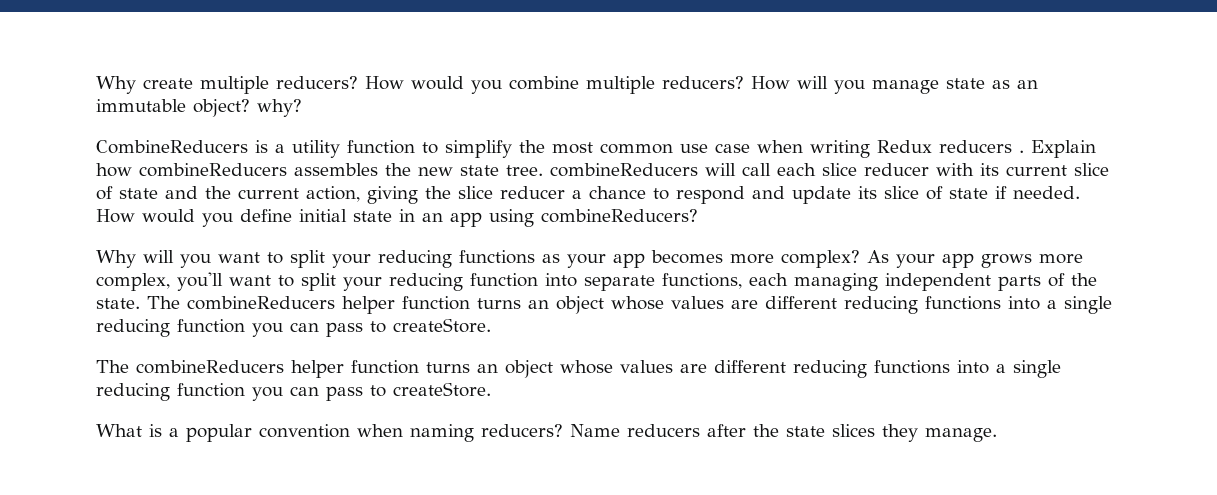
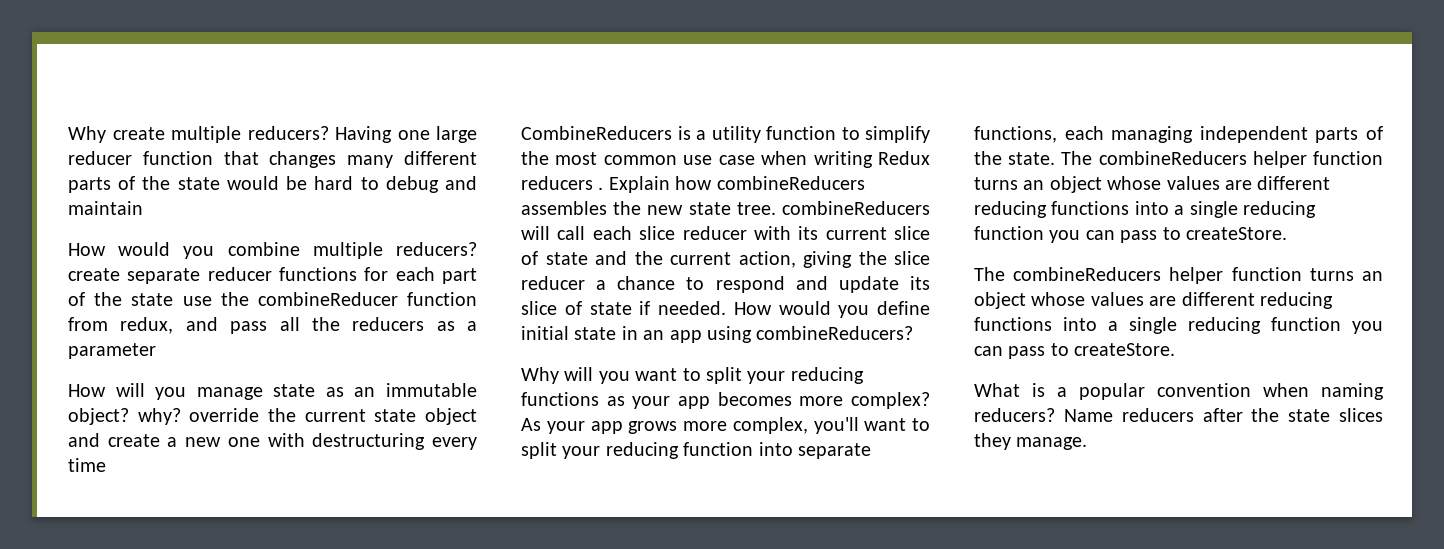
(358, 82) none -> [335,126,477,143] [68,151,478,168] [68,176,478,193] [68,201,143,215] Having one large reducer function that changes many different parts of the state would be hard to debug and maintain //
(744, 82) none -> [68,267,477,284] [68,292,478,306] [68,317,477,334] [68,343,156,359] create separate reducer functions for each part of the state use the combineReducer function from redux, and pass all the reducers as a parameter //
(302, 108) none -> [189,408,478,425] [68,433,478,450] [68,458,106,472] override the current state object and create a new one with destructuring every time

